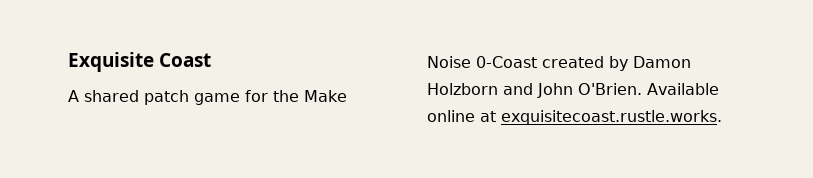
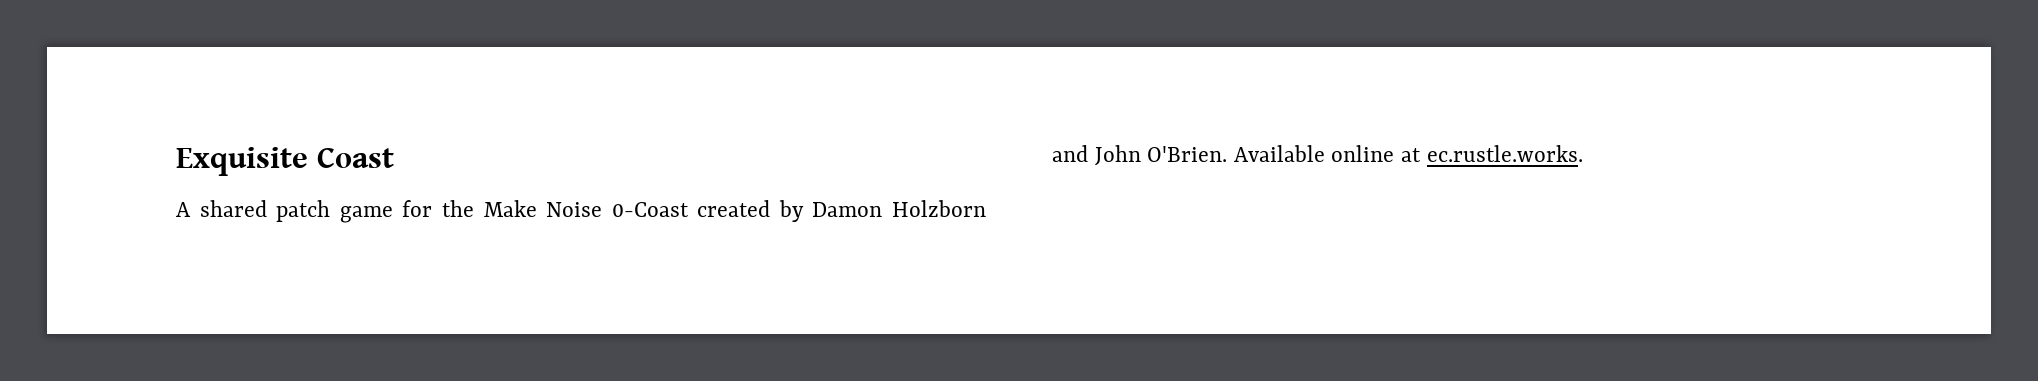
[501,110,722,125] exquisitecoast.rustle.works. -> [1426,145,1583,162] ec.rustle.works.

